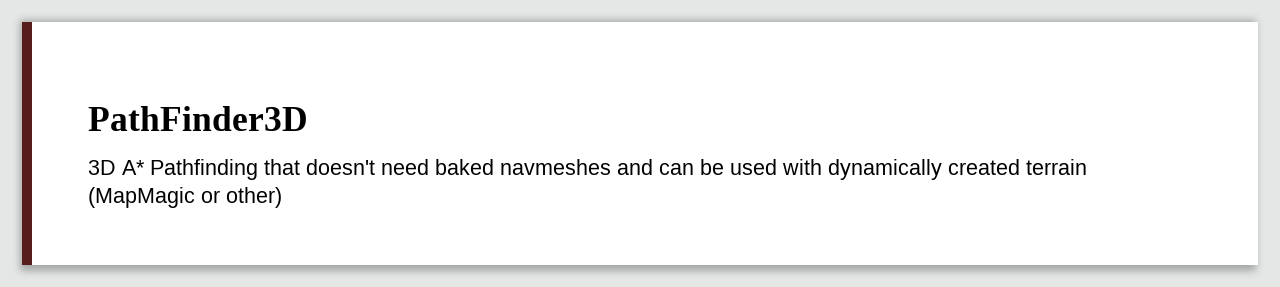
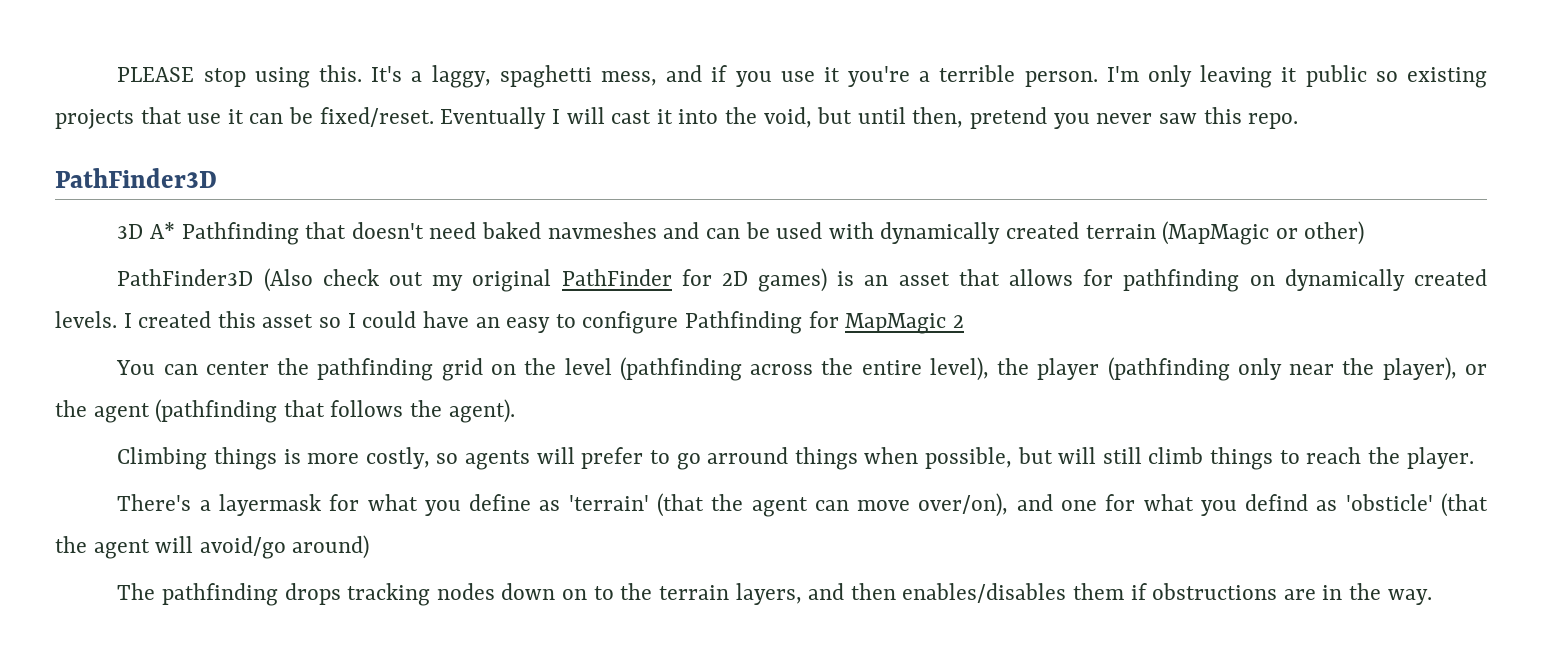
(88, 118) none -> [117,65,1487,88] [55,107,1299,129] PLEASE stop using this. It's a laggy, spaghetti mess, and if you use it you're a terrible person. I'm only leaving it public so existing projects that use it can be fixed/reset. Eventually I will cast it into the void, but until then, pretend you never saw this repo. //
(282, 197) none -> [117,268,1487,292] [55,311,964,334] [116,357,1488,381] [55,399,515,423] [117,447,1474,470] [117,493,1488,517] [55,535,370,559] [117,583,1432,606] // PathFinder3D (Also check out my original PathFinder for 2D games) is an asset that allows for pathfinding on dynamically created levels. I created this asset so I could have an easy to configure Pathfinding for MapMagic 2 // You can center the pathfinding grid on the level (pathfinding across the entire level), the player (pathfinding only near the player), or the agent (pathfinding that follows the agent). // Climbing things is more costly, so agents will prefer to go arround things when possible, but will still climb things to reach the player. // There's a layermask for what you define as 'terrain' (that the agent can move over/on), and one for what you defind as 'obsticle' (that the agent will avoid/go around) // The pathfinding drops tracking nodes down on to the terrain layers, and then enables/disables them if obstructions are in the way.

